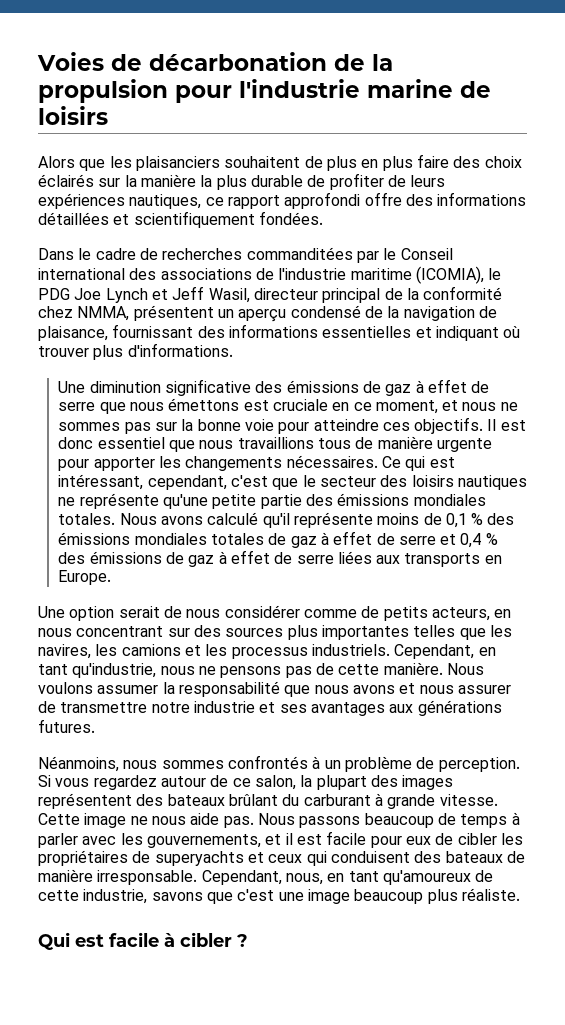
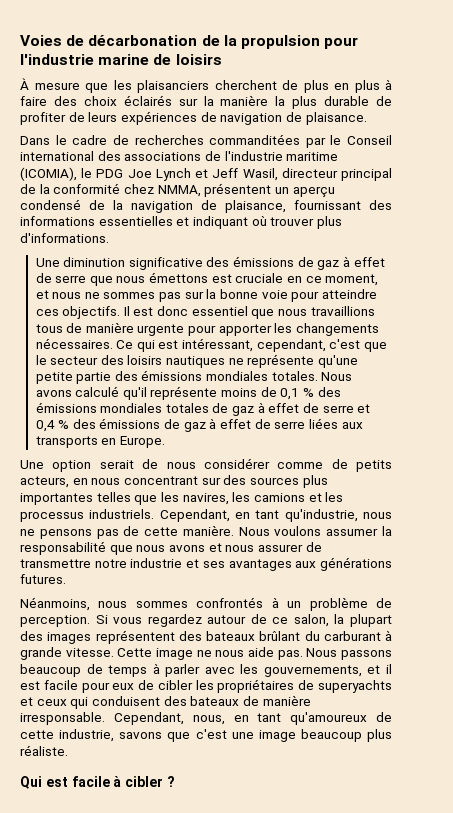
[38,156,75,168] Alors -> [20,78,80,90] À mesure
[224,156,301,168] souhaitent -> [214,80,277,90] cherchent
(413, 163) none -> [385,79,392,90] à
[129,192,527,209] [38,211,323,228] nautiques, ce rapport approfondi offre des informations détaillées et scientifiquement fondées. -> [200,112,367,125] de navigation de plaisance.

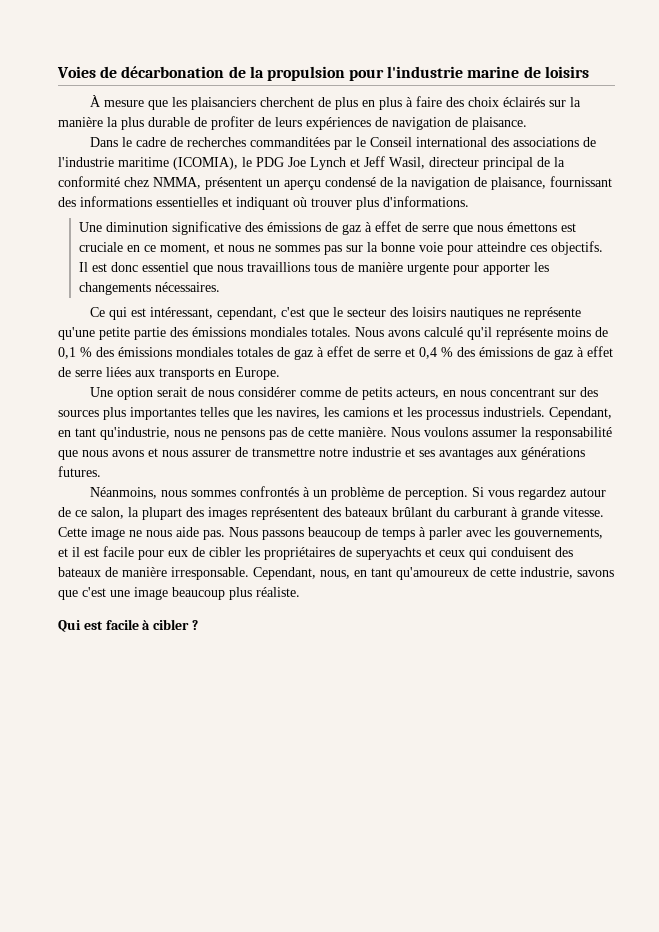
(113, 343) none -> (221, 287) //

